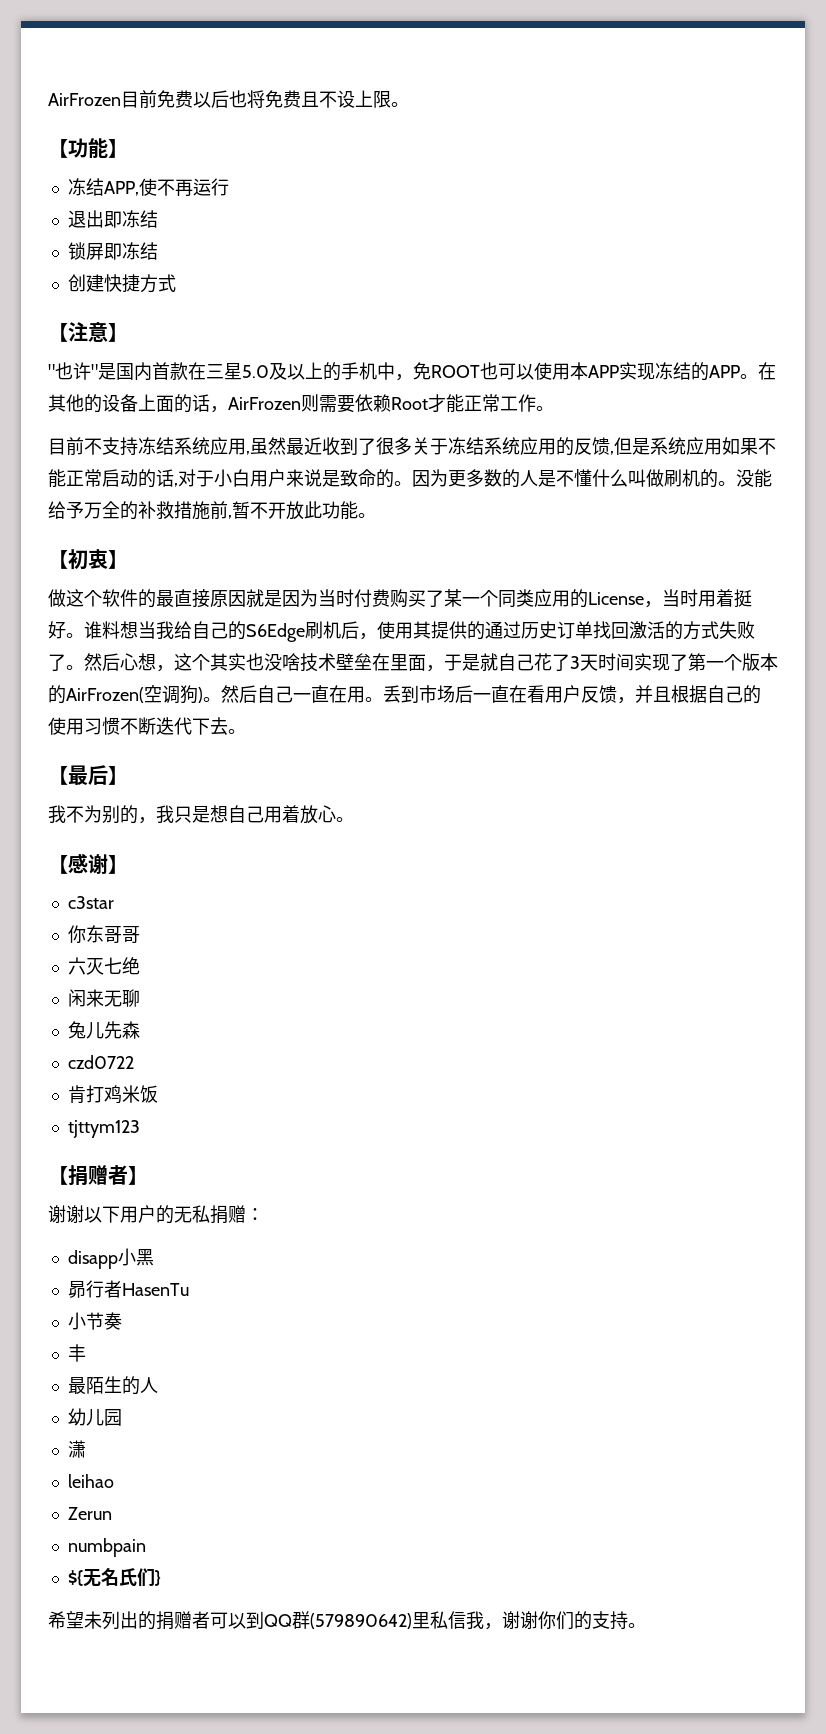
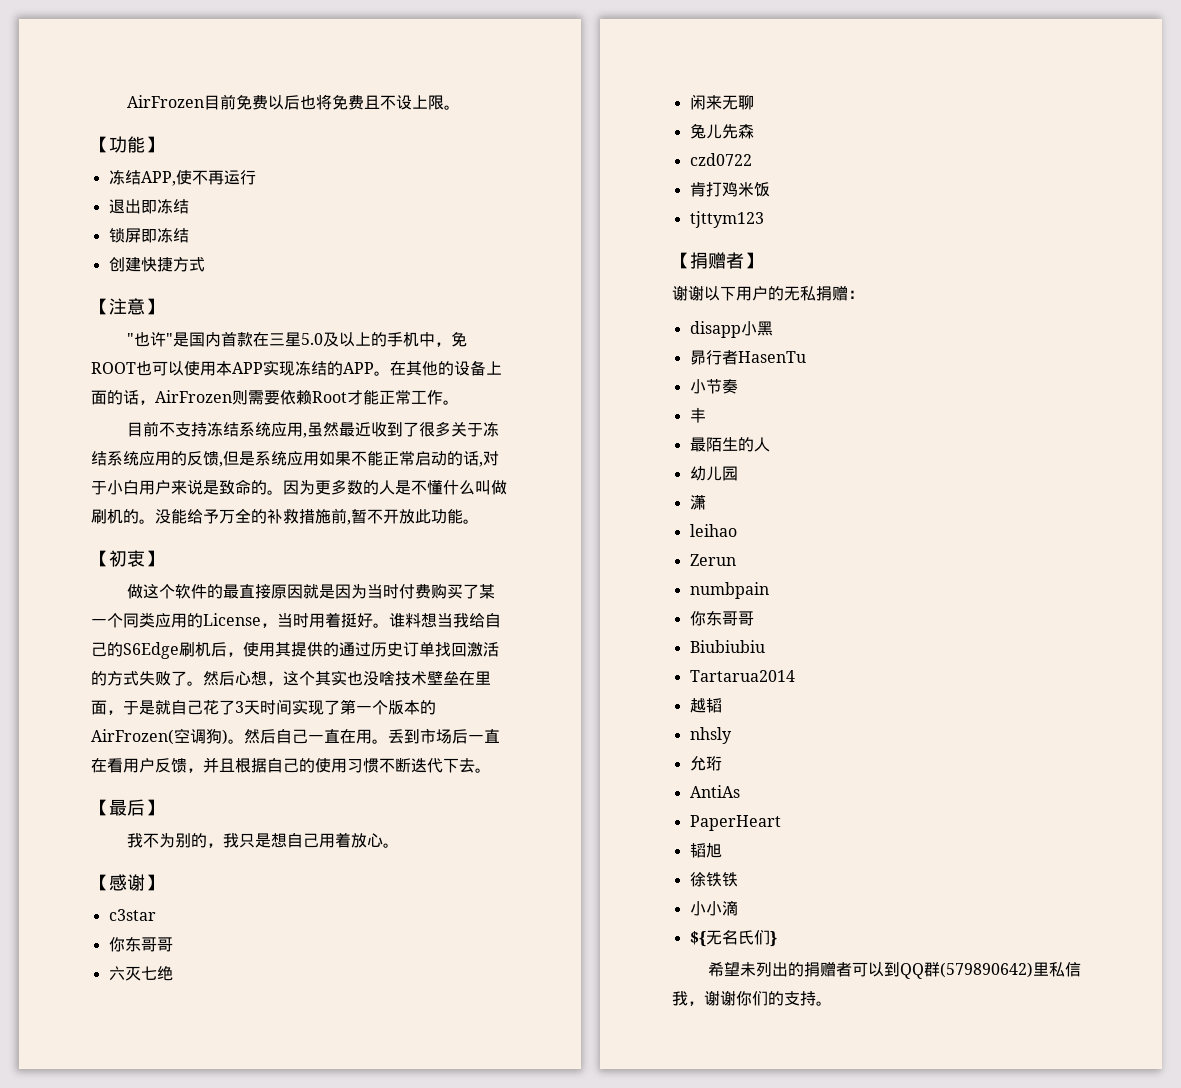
(146, 1547) none -> [689,611,754,626] [689,640,765,653] [689,670,795,682] [689,698,722,713] [689,727,732,744] [689,756,722,771] [689,785,740,798] [689,815,781,831] [689,843,722,858] [689,872,738,887] [689,900,738,916] // 你东哥哥 // Biubiubiu // Tartarua2014 // 越韬 // nhsly // 允珩 // AntiAs // PaperHeart // 韬旭 // 徐铁铁 // 小小滴

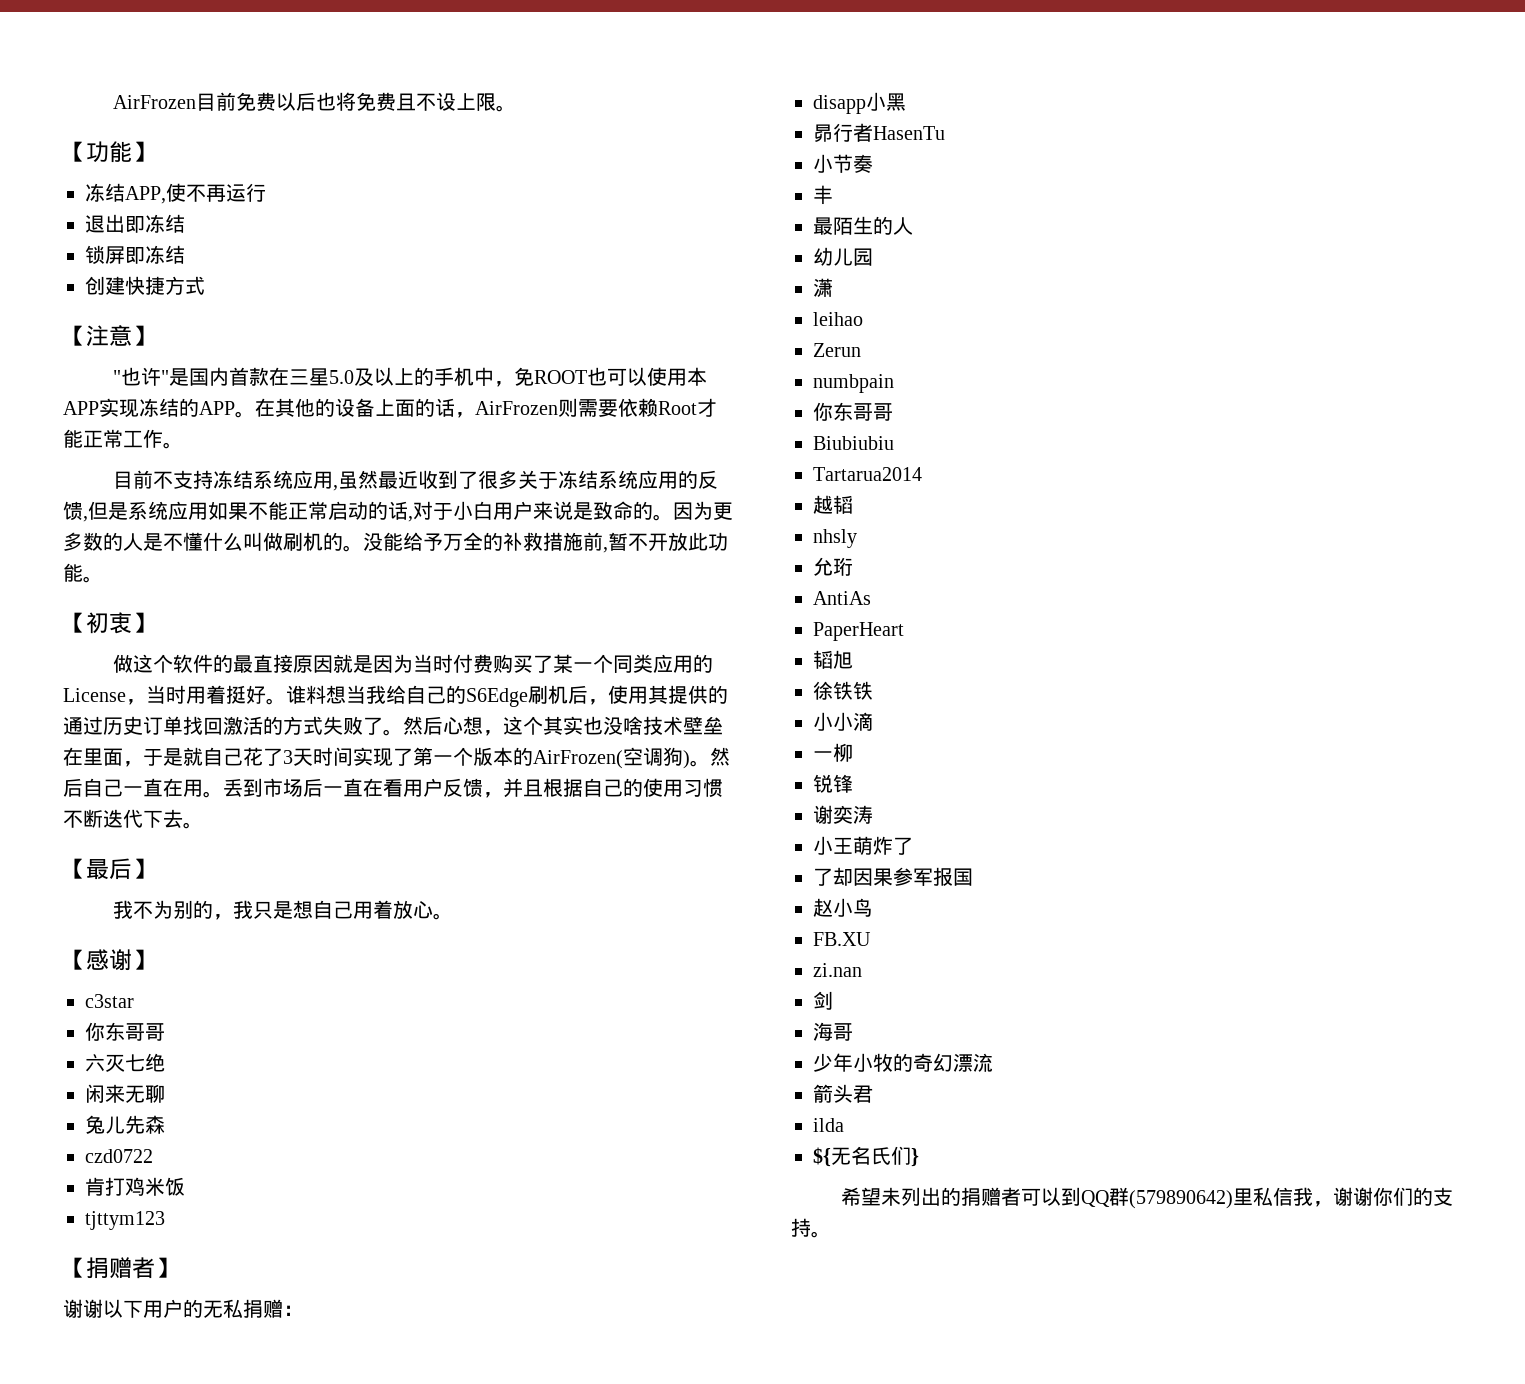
(738, 908) none -> [813,743,853,762] [813,774,853,793] [813,805,873,824] [813,836,913,855] [813,867,973,886] [813,898,873,917] [813,932,871,946] [813,963,862,977] [813,991,833,1010] [813,1022,853,1041] [813,1053,993,1072] [813,1084,873,1103] [813,1118,844,1132] // 一柳 // 锐锋 // 谢奕涛 // 小王萌炸了 // 了却因果参军报国 // 赵小鸟 // FB.XU // zi.nan // 剑 // 海哥 // 少年小牧的奇幻漂流 // 箭头君 // ilda

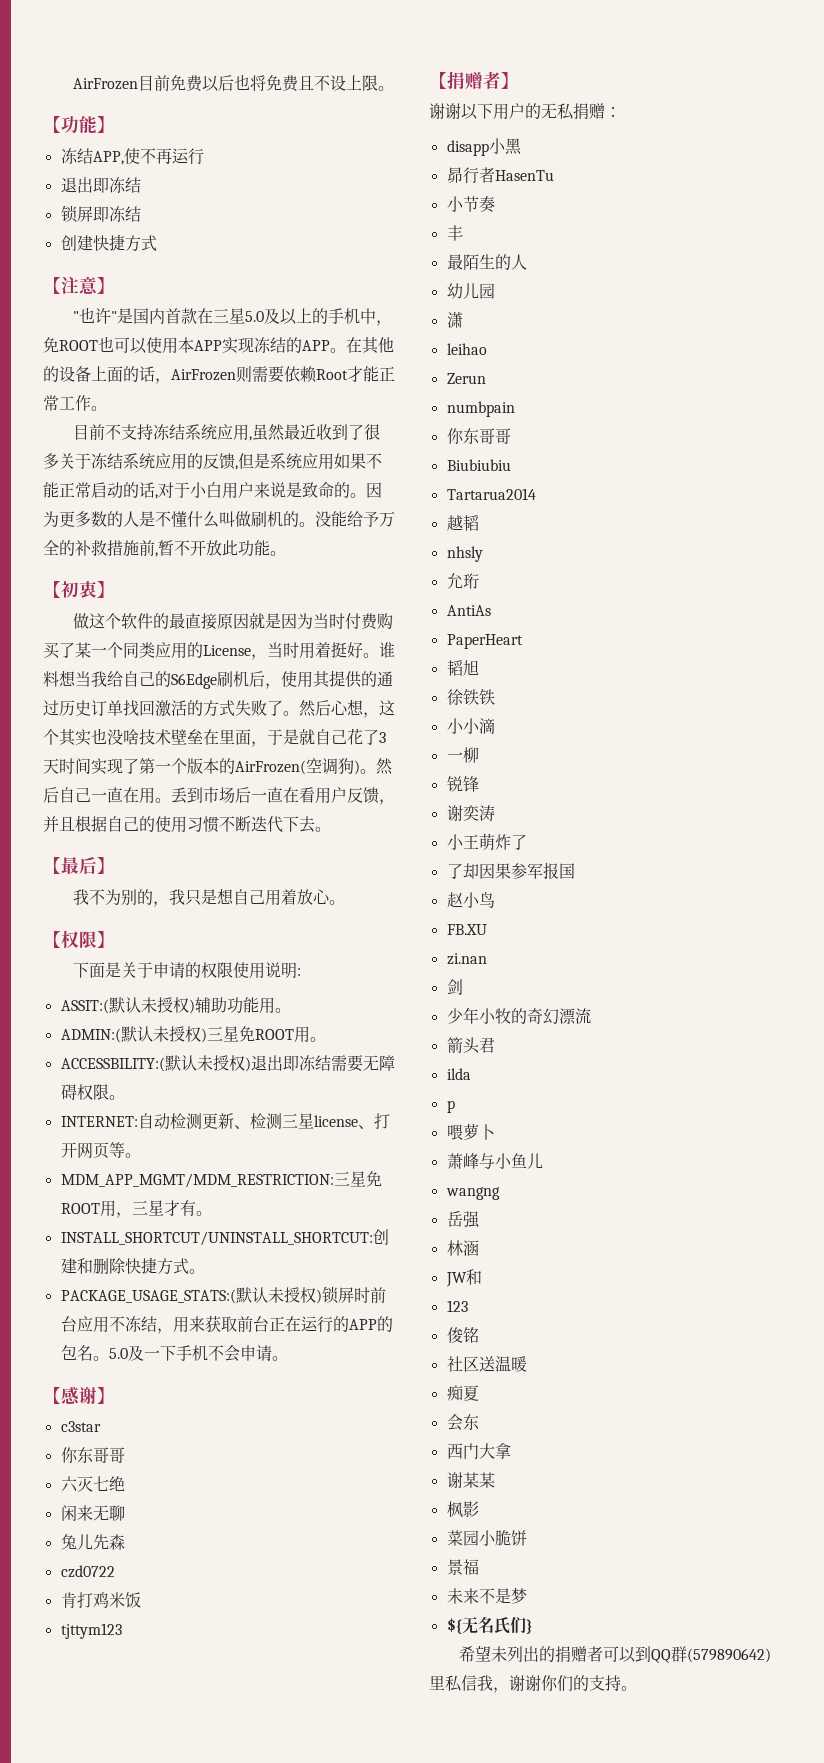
(453, 916) none -> [43,930,115,948] [72,962,301,979] [60,997,291,1014] [60,1026,326,1043] [60,1055,395,1072] [60,1084,125,1100] [60,1113,390,1130] [60,1142,141,1159] [60,1171,382,1188] [60,1200,212,1218] [60,1229,389,1246] [60,1257,205,1275] [60,1286,386,1304] [60,1315,393,1334] [60,1345,288,1362] // 【权限】 // 下面是关于申请的权限使用说明: // ASSIT:(默认未授权)辅助功能用。 // ADMIN:(默认未授权)三星免ROOT用。 // ACCESSBILITY:(默认未授权)退出即冻结需要无障碍权限。 // INTERNET:自动检测更新、检测三星license、打开网页等。 // MDM_APP_MGMT/MDM_RESTRICTION:三星免ROOT用，三星才有。 // INSTALL_SHORTCUT/UNINSTALL_SHORTCUT:创建和删除快捷方式。 // PACKAGE_USAGE_STATS:(默认未授权)锁屏时前台应用不冻结，用来获取前台正在运行的APP的包名。5.0及一下手机不会申请。
[813,1022,853,1041] // 海哥 -> (463, 987) none
(844, 1125) none -> [446,1100,455,1113] [446,1123,495,1140] [446,1153,543,1169] [445,1187,500,1200] [446,1211,480,1228] [446,1240,479,1256] [445,1269,482,1287] [446,1300,468,1312] [446,1327,479,1343] [446,1356,527,1372] [446,1385,479,1401] [446,1414,479,1431] [446,1443,511,1459] [446,1472,495,1488] [446,1501,479,1518] [446,1530,527,1546] [446,1559,479,1575] [446,1587,527,1604] // p // 喂萝卜 // 萧峰与小鱼儿 // wangng // 岳强 // 林涵 // JW和 // 123 // 俊铭 // 社区送温暖 // 痴夏 // 会东 // 西门大拿 // 谢某某 // 枫影 // 菜园小脆饼 // 景福 // 未来不是梦

